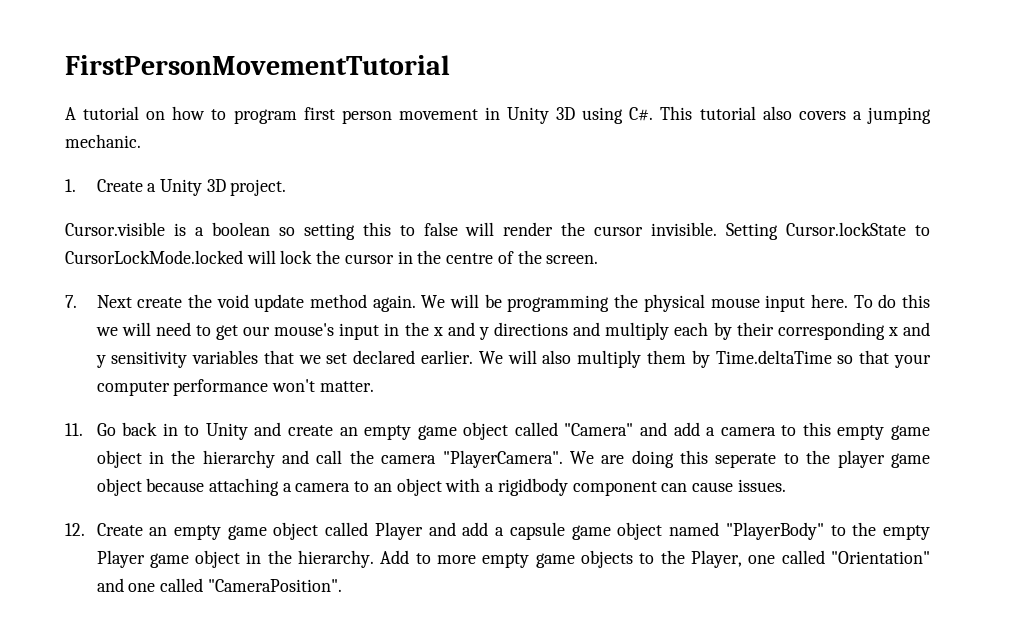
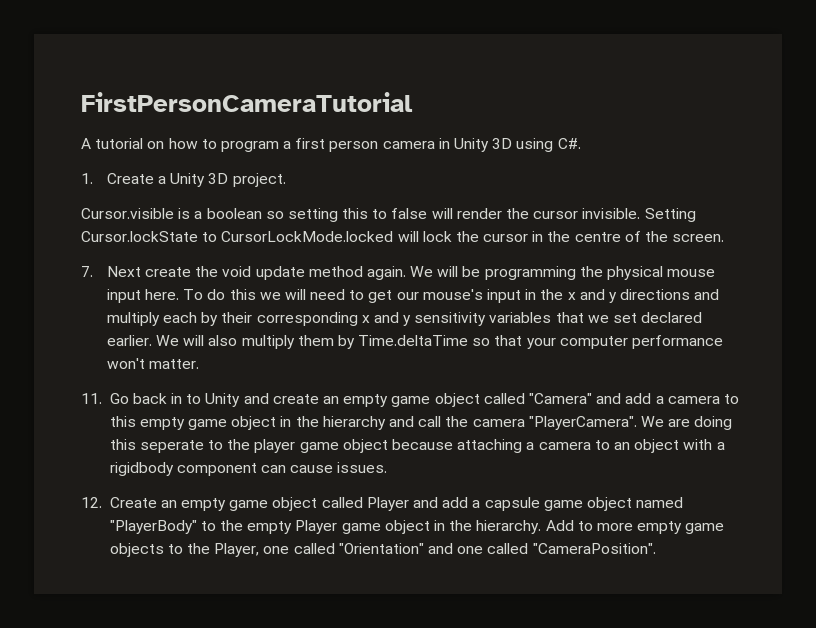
[65,55,450,75] FirstPersonMovementTutorial -> [81,92,413,112] FirstPersonCameraTutorial
(297, 116) none -> [283,141,292,149] a
[398,109,478,120] movement -> [382,141,435,149] camera
[660,106,931,124] [65,134,141,148] This tutorial also covers a jumping mechanic. -> (581, 143) none

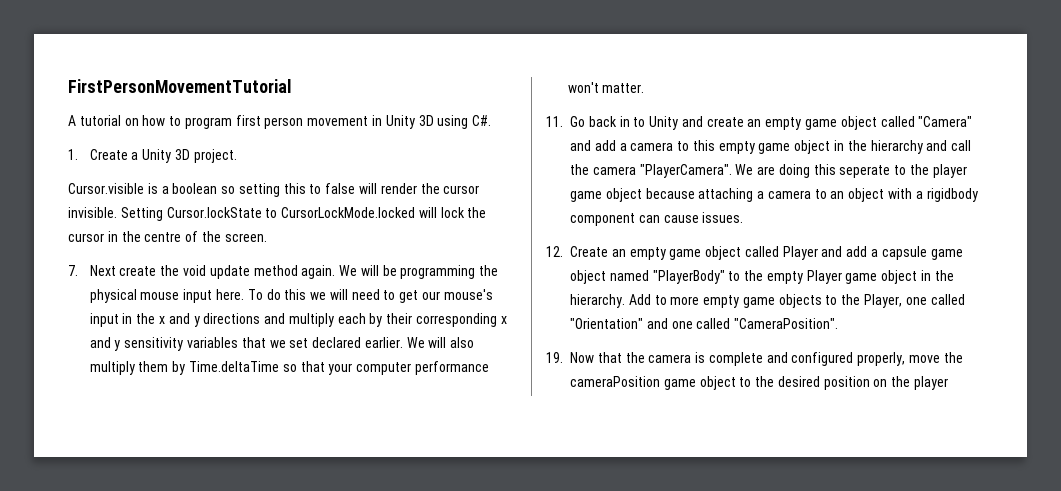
[81,92,413,112] FirstPersonCameraTutorial -> [68,79,291,93] FirstPersonMovementTutorial
[283,141,292,149] a -> (232, 123) none
[382,141,435,149] camera -> [307,116,369,126] movement
(656, 548) none -> [546,352,963,366] [570,376,949,390] // 19. Now that the camera is complete and configured properly, move the cameraPosition game object to the desired position on the player

